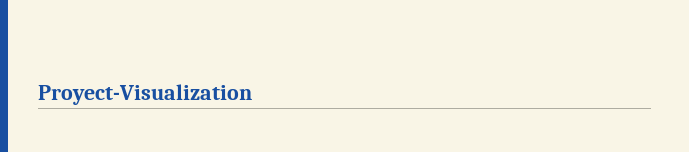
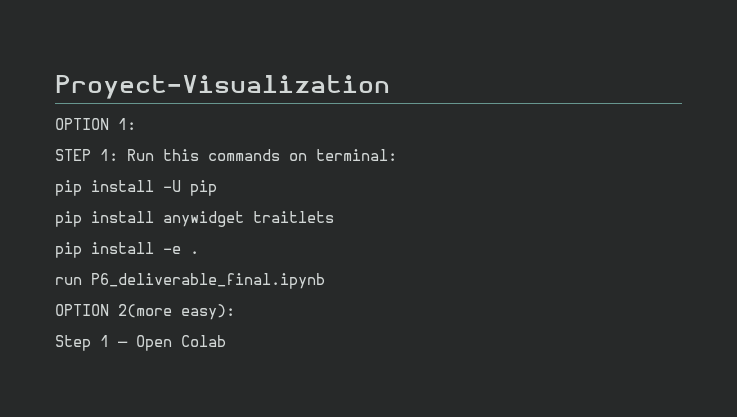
(252, 94) none -> [55,118,136,130] [55,149,397,161] [55,180,217,196] [55,211,334,227] [55,242,199,258] [55,273,325,289] [55,304,235,320] [55,335,226,351] // OPTION 1: // STEP 1: Run this commands on terminal: // pip install -U pip // pip install anywidget traitlets // pip install -e . // run P6_deliverable_final.ipynb // OPTION 2(more easy): // Step 1 — Open Colab

